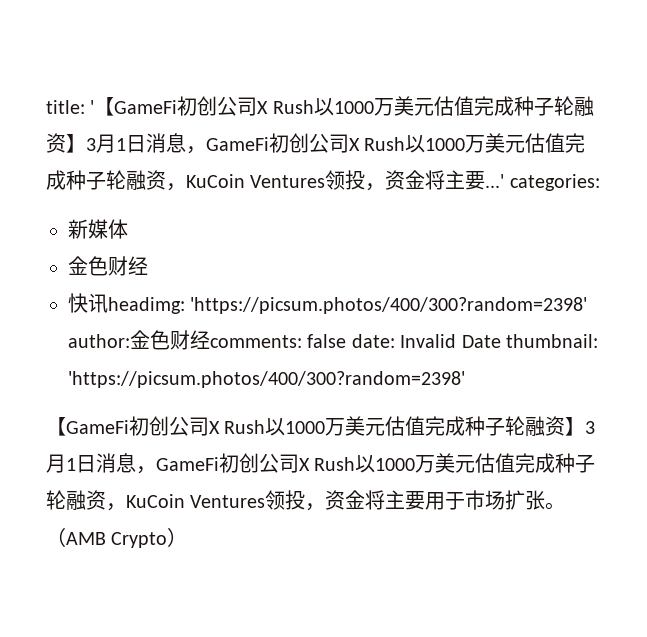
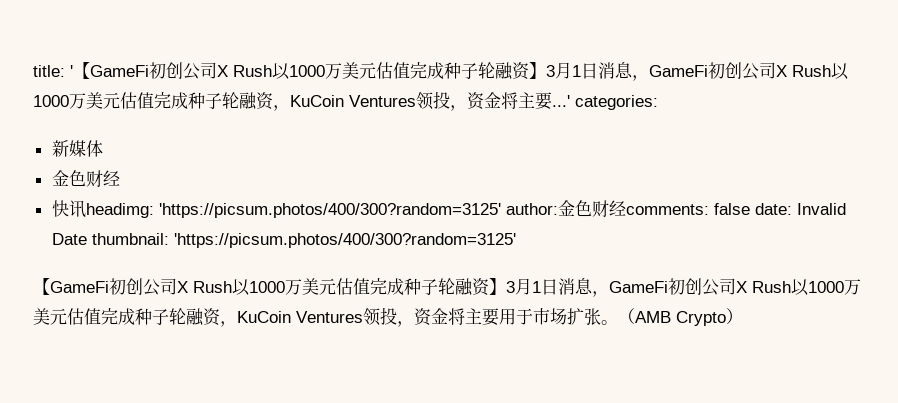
[190,297,588,314] 'https://picsum.photos/400/300?random=2398' -> [158,203,501,218] 'https://picsum.photos/400/300?random=3125'
[68,371,465,388] 'https://picsum.photos/400/300?random=2398' -> [173,233,516,248] 'https://picsum.photos/400/300?random=3125'

